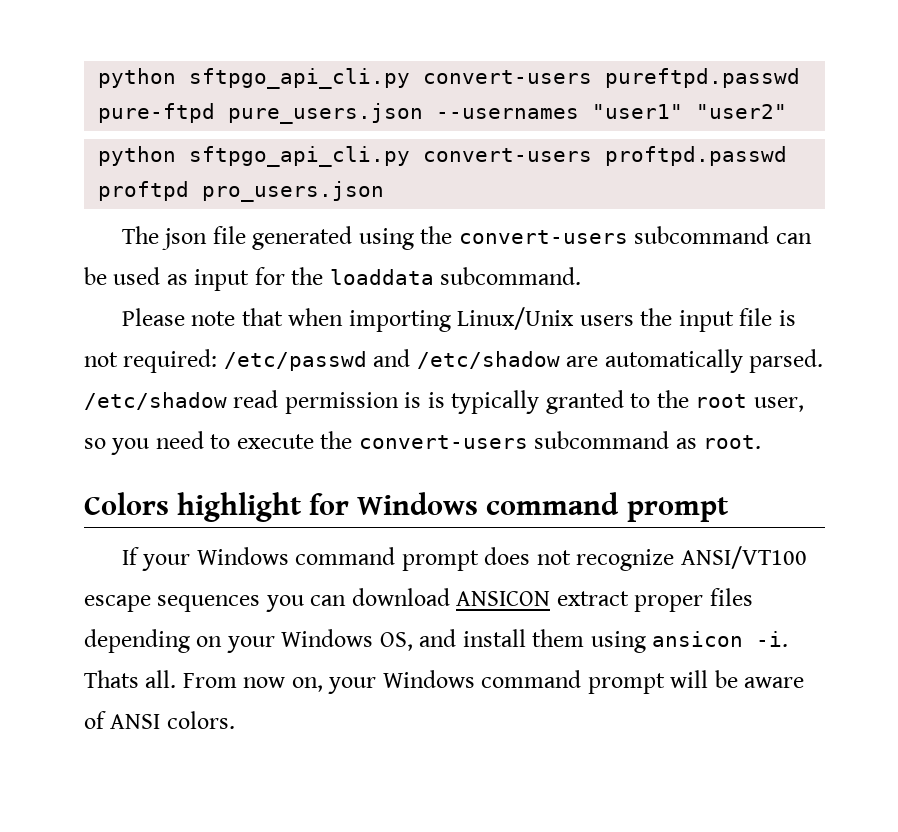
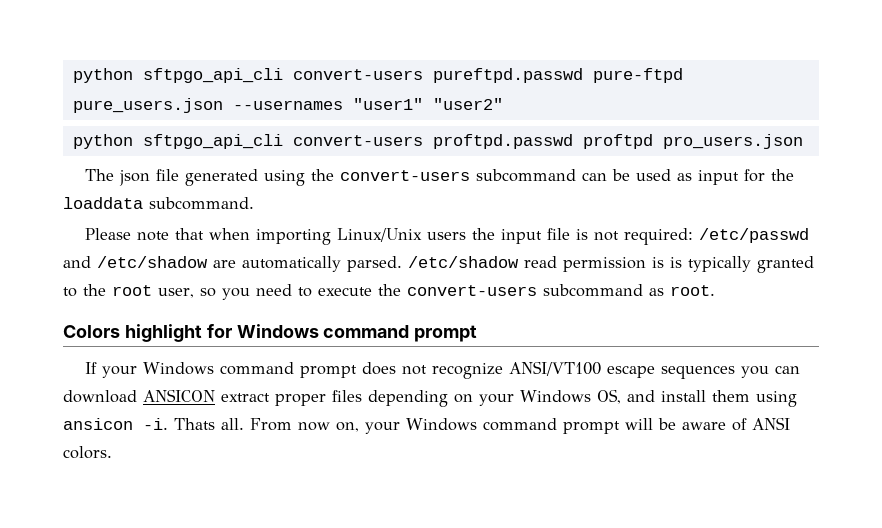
[98,68,411,89] python sftpgo_api_cli.py -> [72,68,283,83] python sftpgo_api_cli
[189,146,411,167] sftpgo_api_cli.py -> [142,134,283,149] sftpgo_api_cli

